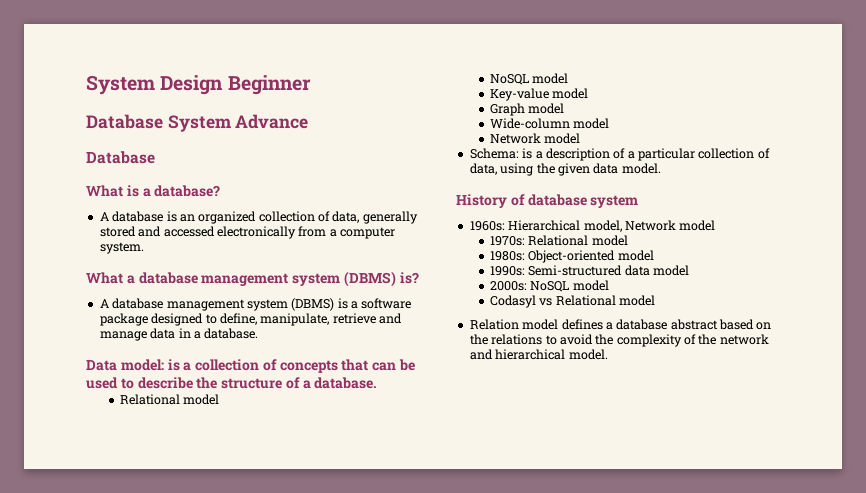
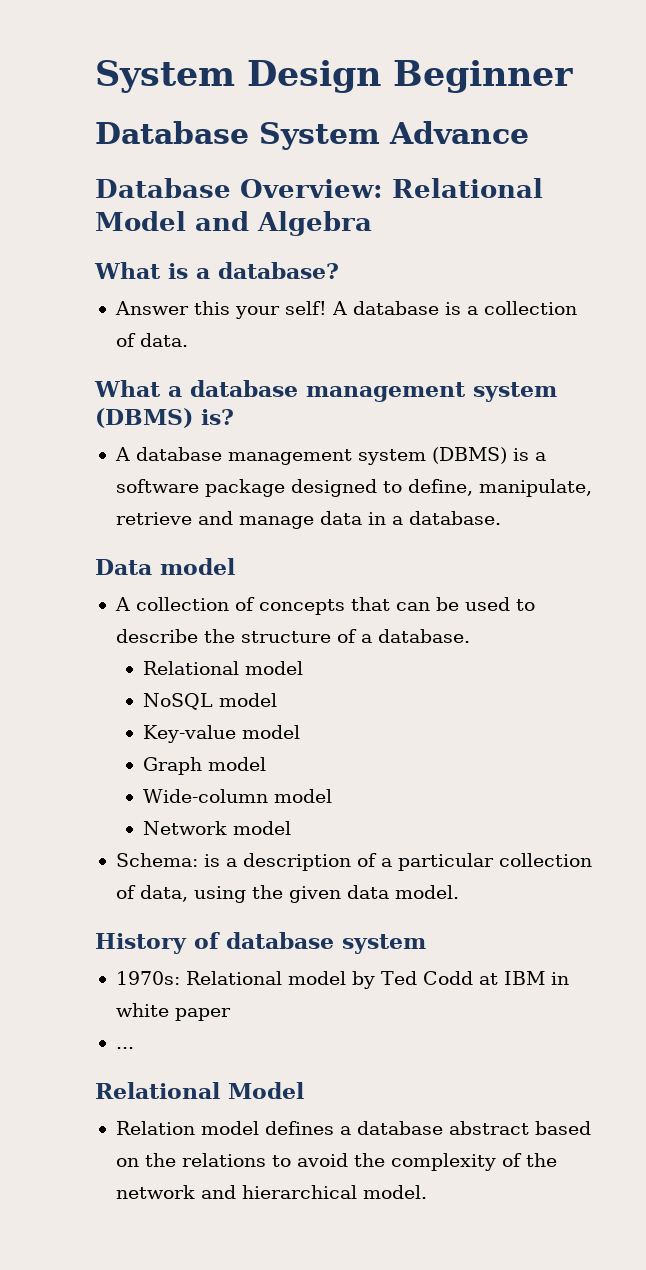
(155, 157) none -> [240,178,543,198] [95,211,372,236] Overview: Relational Model and Algebra
[99,211,418,224] [99,226,395,239] [99,242,144,254] A database is an organized collection of data, generally stored and accessed electronically from a computer system. -> [114,301,577,319] [115,333,188,347] Answer this your self! A database is a collection of data.
[120,359,192,371] model: is a -> [160,558,235,575] [114,597,130,611] model // A
[469,220,716,232] [490,235,628,246] [490,250,654,263] [490,265,690,276] [490,280,609,292] [490,295,656,308] 1960s: Hierarchical model, Network model // 1970s: Relational model // 1980s: Object-oriented model // 1990s: Semi-structured data model // 2000s: NoSQL model // Codasyl vs Relational model -> [115,971,569,989] [115,1003,231,1021] [115,1047,134,1049] [95,1082,304,1099] 1970s: Relational model by Ted Codd at IBM in white paper // ... // Relational Model

